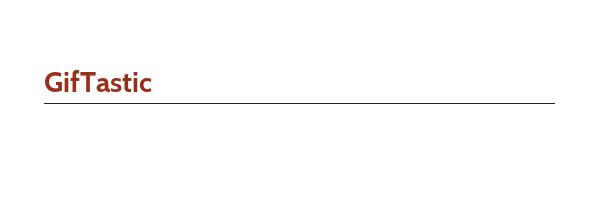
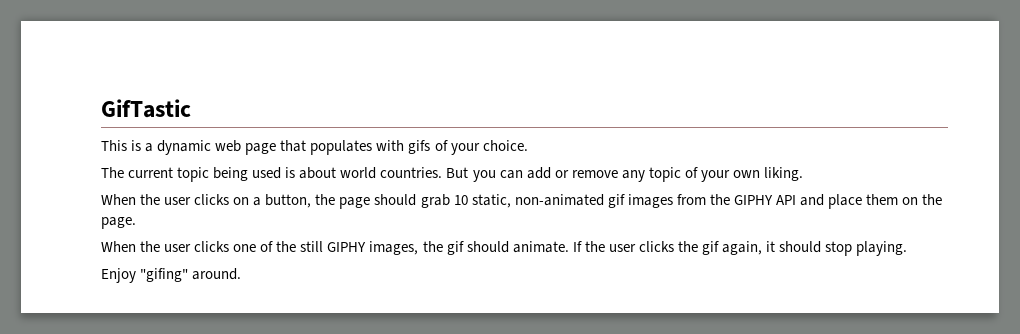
(152, 81) none -> [101,140,528,155] [101,167,803,182] [101,194,943,209] [101,217,136,229] [101,241,908,256] [101,268,242,283] // This is a dynamic web page that populates with gifs of your choice. // The current topic being used is about world countries. But you can add or remove any topic of your own liking. // When the user clicks on a button, the page should grab 10 static, non-animated gif images from the GIPHY API and place them on the page. // When the user clicks one of the still GIPHY images, the gif should animate. If the user clicks the gif again, it should stop playing. // Enjoy "gifing" around.

